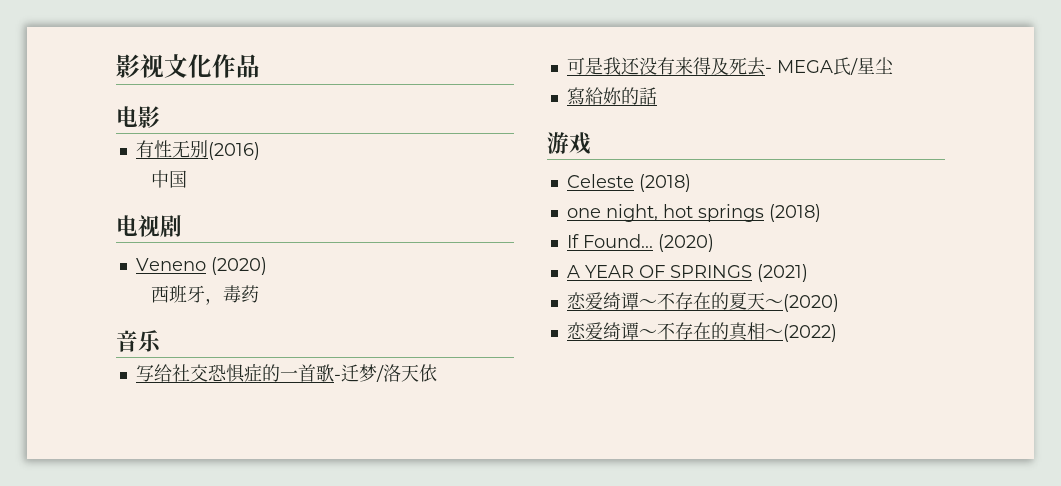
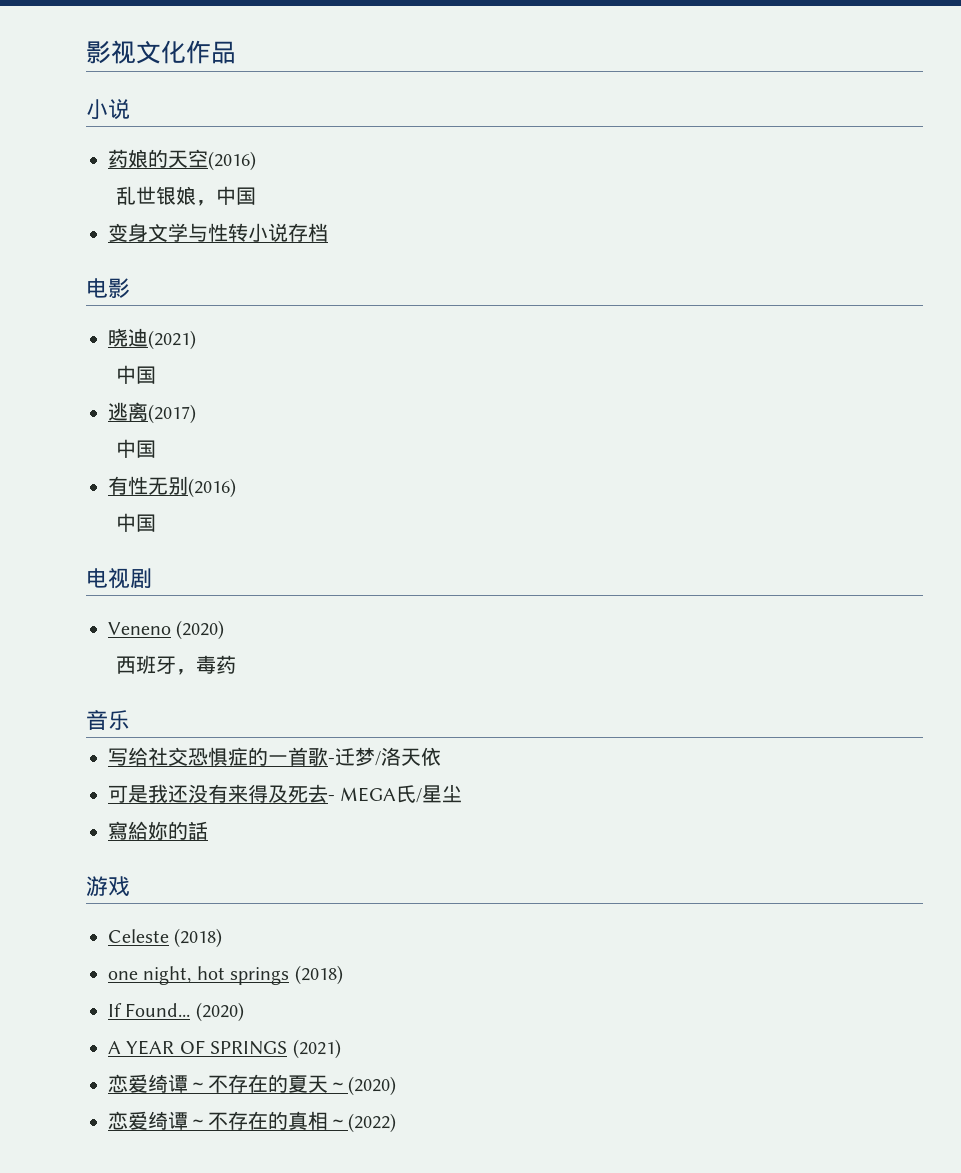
[116,106,160,128] 电影 -> [86,99,130,120] [108,149,256,171] [116,186,257,206] [108,223,328,242] [86,278,130,298] [108,328,196,350] [116,365,157,384] [108,402,196,424] [116,439,157,458] 小说 // 药娘的天空(2016) // 乱世银娘，中国 // 变身文学与性转小说存档 // 电影 // 晓迪(2021) // 中国 // 逃离(2017) // 中国

